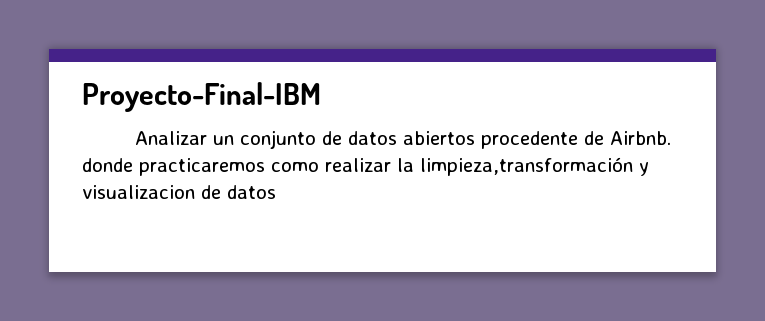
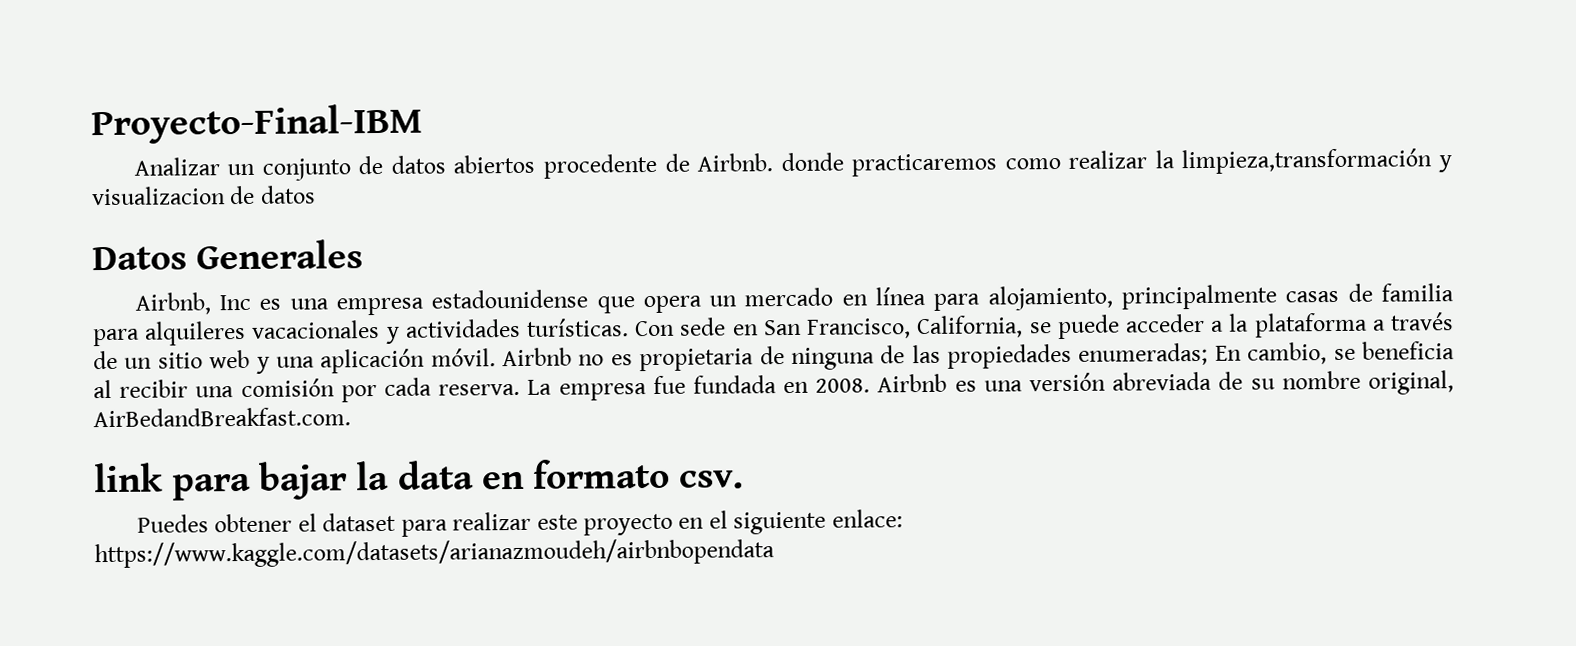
(276, 192) none -> [92,239,364,271] [134,283,1455,316] [93,312,1454,347] [93,341,1455,374] [93,370,1454,403] [93,407,351,428] [94,458,744,501] [136,509,903,537] [94,538,775,569] // Datos Generales // Airbnb, Inc es una empresa estadounidense que opera un mercado en línea para alojamiento, principalmente casas de familia para alquileres vacacionales y actividades turísticas. Con sede en San Francisco, California, se puede acceder a la plataforma a través de un sitio web y una aplicación móvil. Airbnb no es propietaria de ninguna de las propiedades enumeradas; En cambio, se beneficia al recibir una comisión por cada reserva. La empresa fue fundada en 2008. Airbnb es una versión abreviada de su nombre original, AirBedandBreakfast.com. // link para bajar la data en formato csv. // Puedes obtener el dataset para realizar este proyecto en el siguiente enlace: https://www.kaggle.com/datasets/arianazmoudeh/airbnbopendata

